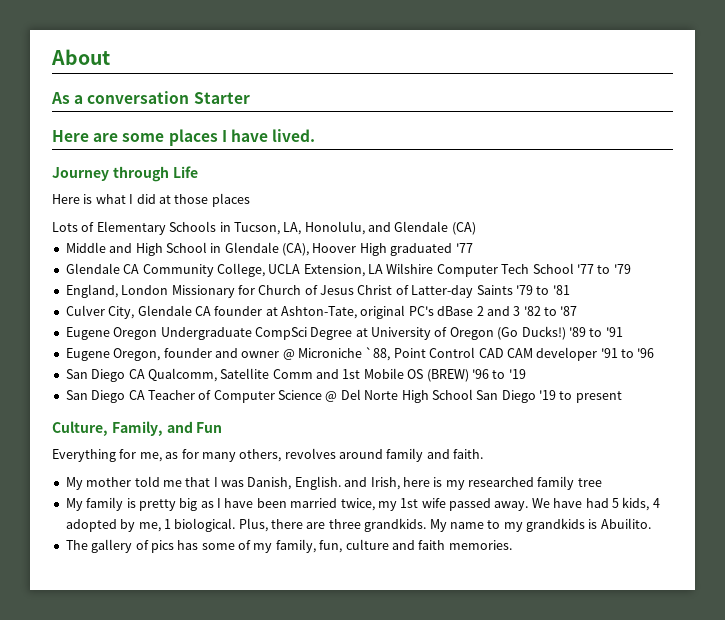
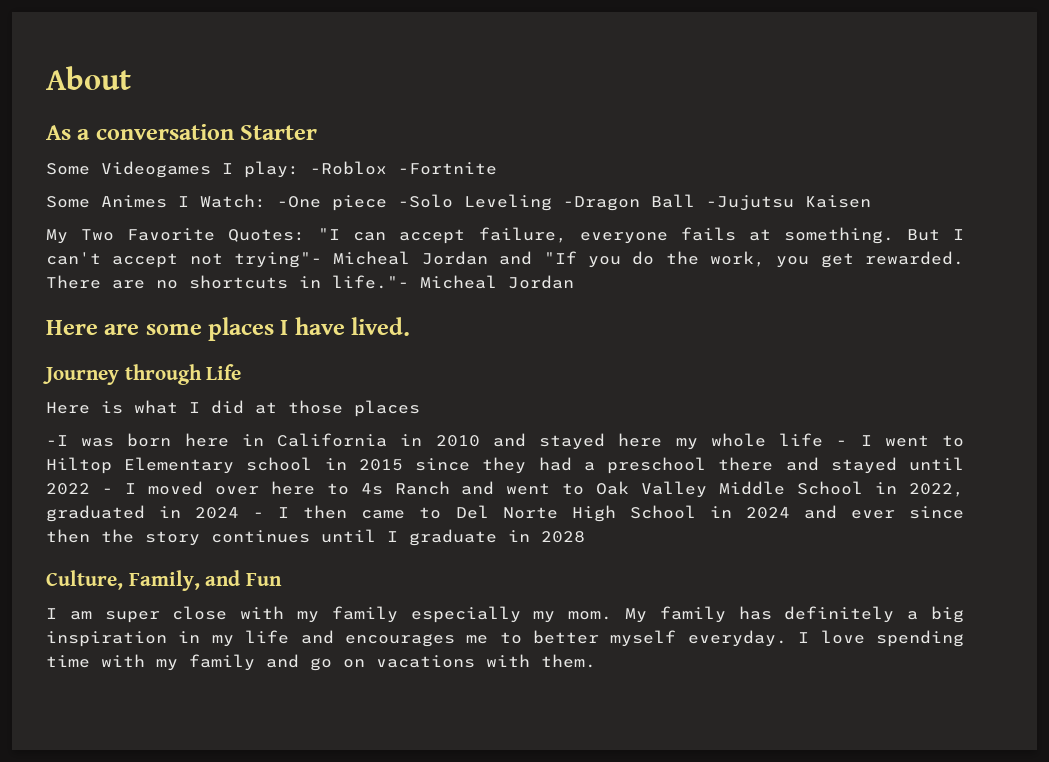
(250, 98) none -> [46,161,497,178] [46,194,871,211] [46,227,965,244] [46,251,965,268] [46,275,574,289] // Some Videogames I play: -Roblox -Fortnite // Some Animes I Watch: -One piece -Solo Leveling -Dragon Ball -Jujutsu Kaisen // My Two Favorite Quotes: "I can accept failure, everyone fails at something. But I can't accept not trying"- Micheal Jordan and "If you do the work, you get rewarded. There are no shortcuts in life."- Micheal Jordan
[52,221,476,235] [65,242,473,256] [65,263,631,277] [65,284,570,298] [65,305,578,319] [65,326,623,340] [65,347,655,361] [65,368,526,382] [65,389,622,403] [52,421,223,436] [52,448,484,462] [65,476,602,490] [65,497,660,511] [65,518,651,532] [65,539,512,553] Lots of Elementary Schools in Tucson, LA, Honolulu, and Glendale (CA) // Middle and High School in Glendale (CA), Hoover High graduated '77 // Glendale CA Community College, UCLA Extension, LA Wilshire Computer Tech School '77 to '79 // England, London Missionary for Church of Jesus Christ of Latter-day Saints '79 to '81 // Culver City, Glendale CA founder at Ashton-Tate, original PC's dBase 2 and 3 '82 to '87 // Eugene Oregon Undergraduate CompSci Degree at University of Oregon (Go Ducks!) '89 to '91 // Eugene Oregon, founder and owner @ Microniche `88, Point Control CAD CAM developer '91 to '96 // San Diego CA Qualcomm, Satellite Comm and 1st Mobile OS (BREW) '96 to '19 // San Diego CA Teacher of Computer Science @ Del Norte High School San Diego '19 to present // Culture, Family, and Fun // Everything for me, as for many others, revolves around family and faith. // My mother told me that I was Danish, English. and Irish, here is my researched family tree // My family is pretty big as I have been married twice, my 1st wife passed away. We have had 5 kids, 4 adopted by me, 1 biological. Plus, there are three grandkids. My name to my grandkids is Abuilito. // The gallery of pics has some of my family, fun, culture and faith memories. -> [46,433,965,450] [46,457,965,474] [46,481,965,498] [46,505,964,522] [46,529,585,546] [46,570,282,591] [46,606,964,623] [46,630,964,647] [46,654,596,671] -I was born here in California in 2010 and stayed here my whole life - I went to Hiltop Elementary school in 2015 since they had a preschool there and stayed until 2022 - I moved over here to 4s Ranch and went to Oak Valley Middle School in 2022, graduated in 2024 - I then came to Del Norte High School in 2024 and ever since then the story continues until I graduate in 2028 // Culture, Family, and Fun // I am super close with my family especially my mom. My family has definitely a big inspiration in my life and encourages me to better myself everyday. I love spending time with my family and go on vacations with them.

